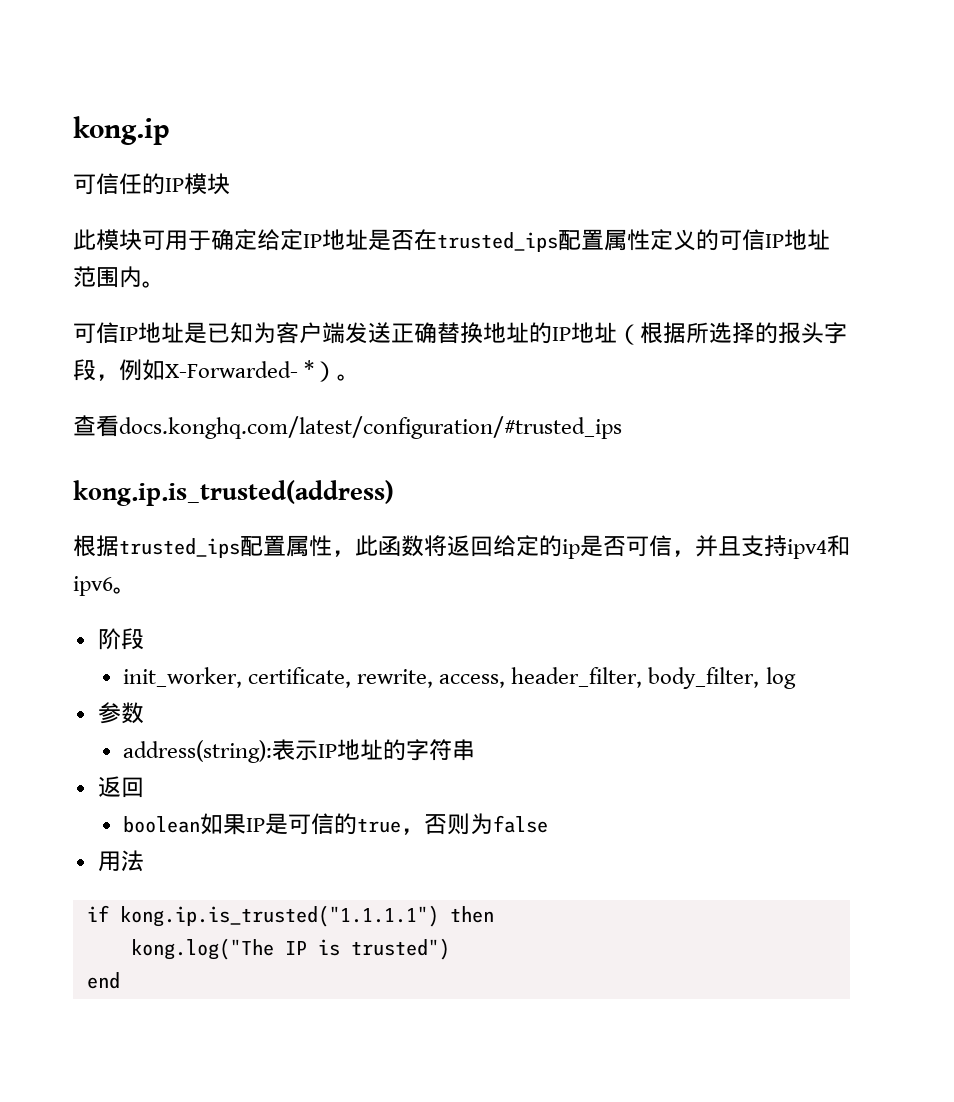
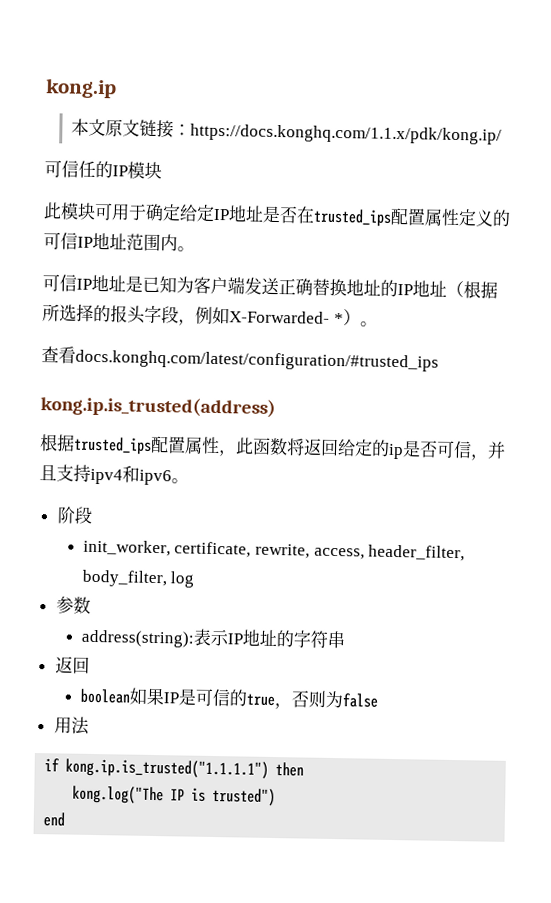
(170, 130) none -> [71,118,503,145] // 本文原文链接：https://docs.konghq.com/1.1.x/pdk/kong.ip/

